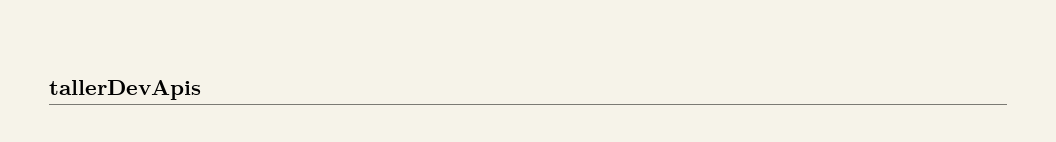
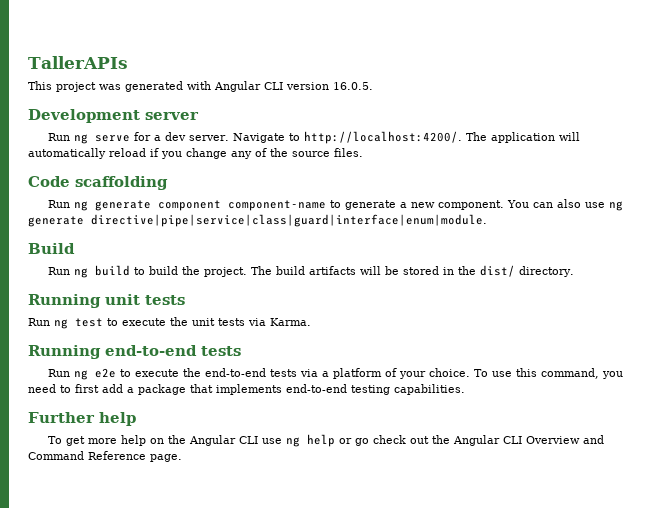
[49,80,201,100] tallerDevApis -> [28,56,128,69] [28,81,373,92] [28,109,199,123] [47,131,580,144] [28,148,363,159] [28,176,168,190] [47,199,623,211] [28,214,487,227] [28,243,75,254] [47,265,574,278] [28,294,185,308] [28,317,311,329] [28,345,241,359] [47,368,623,380] [28,384,465,395] [28,412,136,426] [47,434,604,447] [28,451,182,462] TallerAPIs // This project was generated with Angular CLI version 16.0.5. // Development server // Run ng serve for a dev server. Navigate to http://localhost:4200/. The application will automatically reload if you change any of the source files. // Code scaffolding // Run ng generate component component-name to generate a new component. You can also use ng generate directive|pipe|service|class|guard|interface|enum|module. // Build // Run ng build to build the project. The build artifacts will be stored in the dist/ directory. // Running unit tests // Run ng test to execute the unit tests via Karma. // Running end-to-end tests // Run ng e2e to execute the end-to-end tests via a platform of your choice. To use this command, you need to first add a package that implements end-to-end testing capabilities. // Further help // To get more help on the Angular CLI use ng help or go check out the Angular CLI Overview and Command Reference page.

